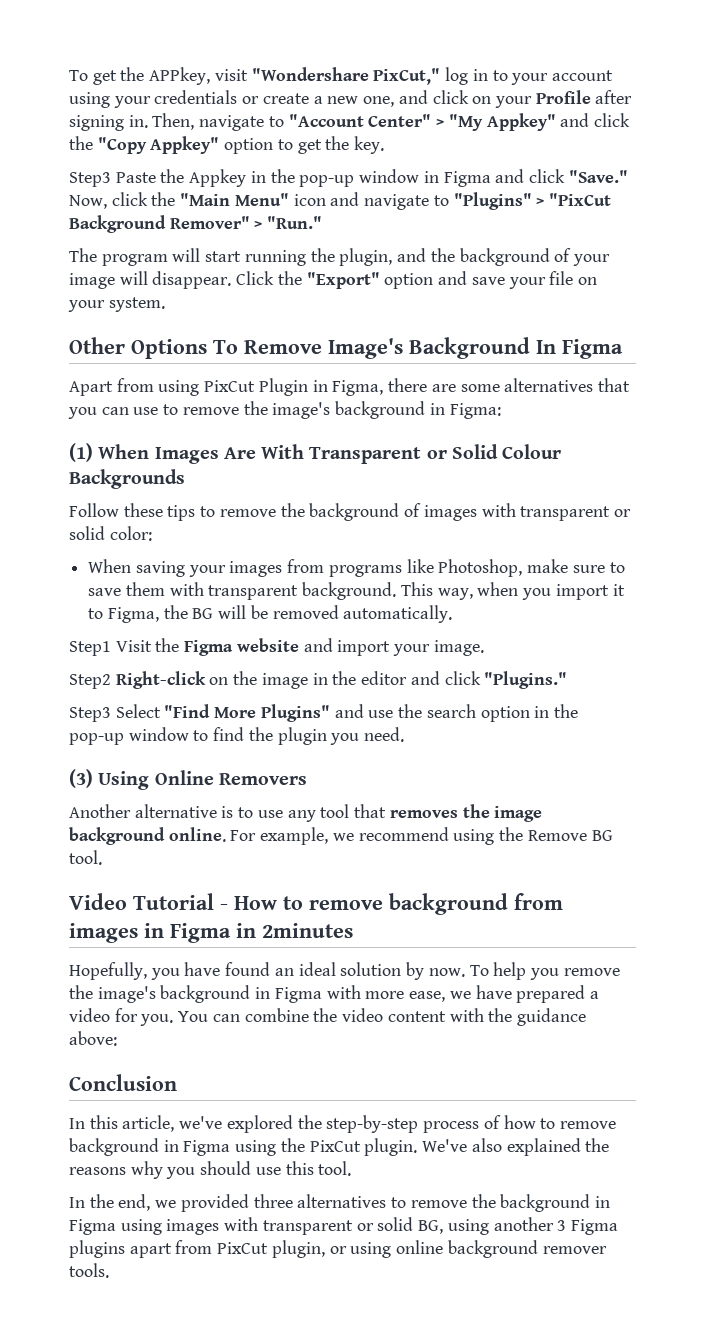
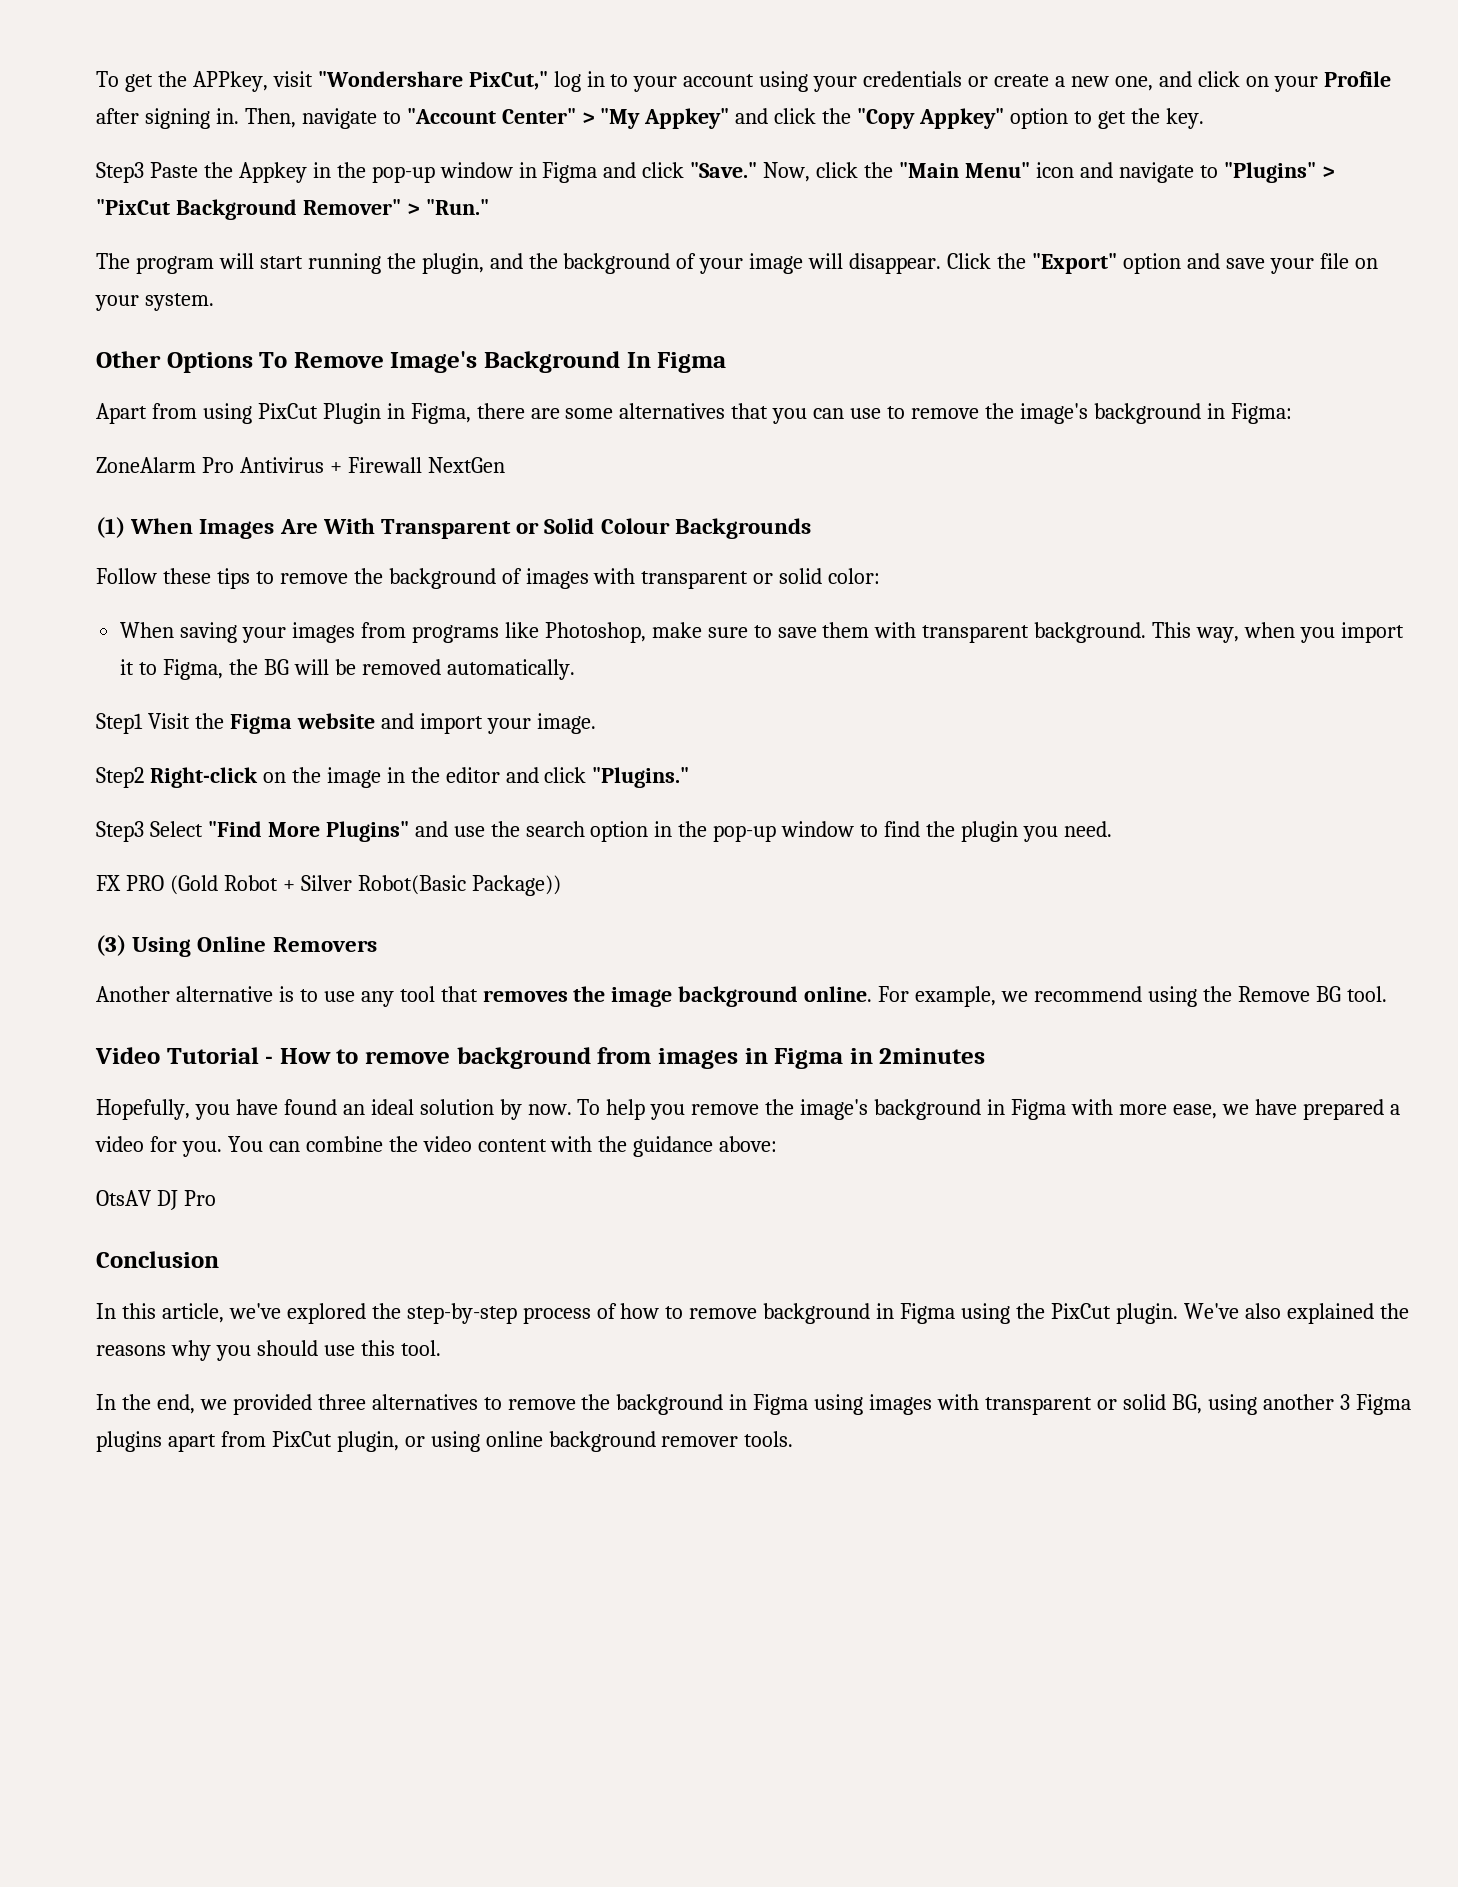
(501, 411) none -> [96,457,505,473] // ZoneAlarm Pro Antivirus + Firewall NextGen
(405, 734) none -> [96,875,561,896] // FX PRO (Gold Robot + Silver Robot(Basic Package))
(117, 1038) none -> [96,1190,216,1210] // OtsAV DJ Pro

